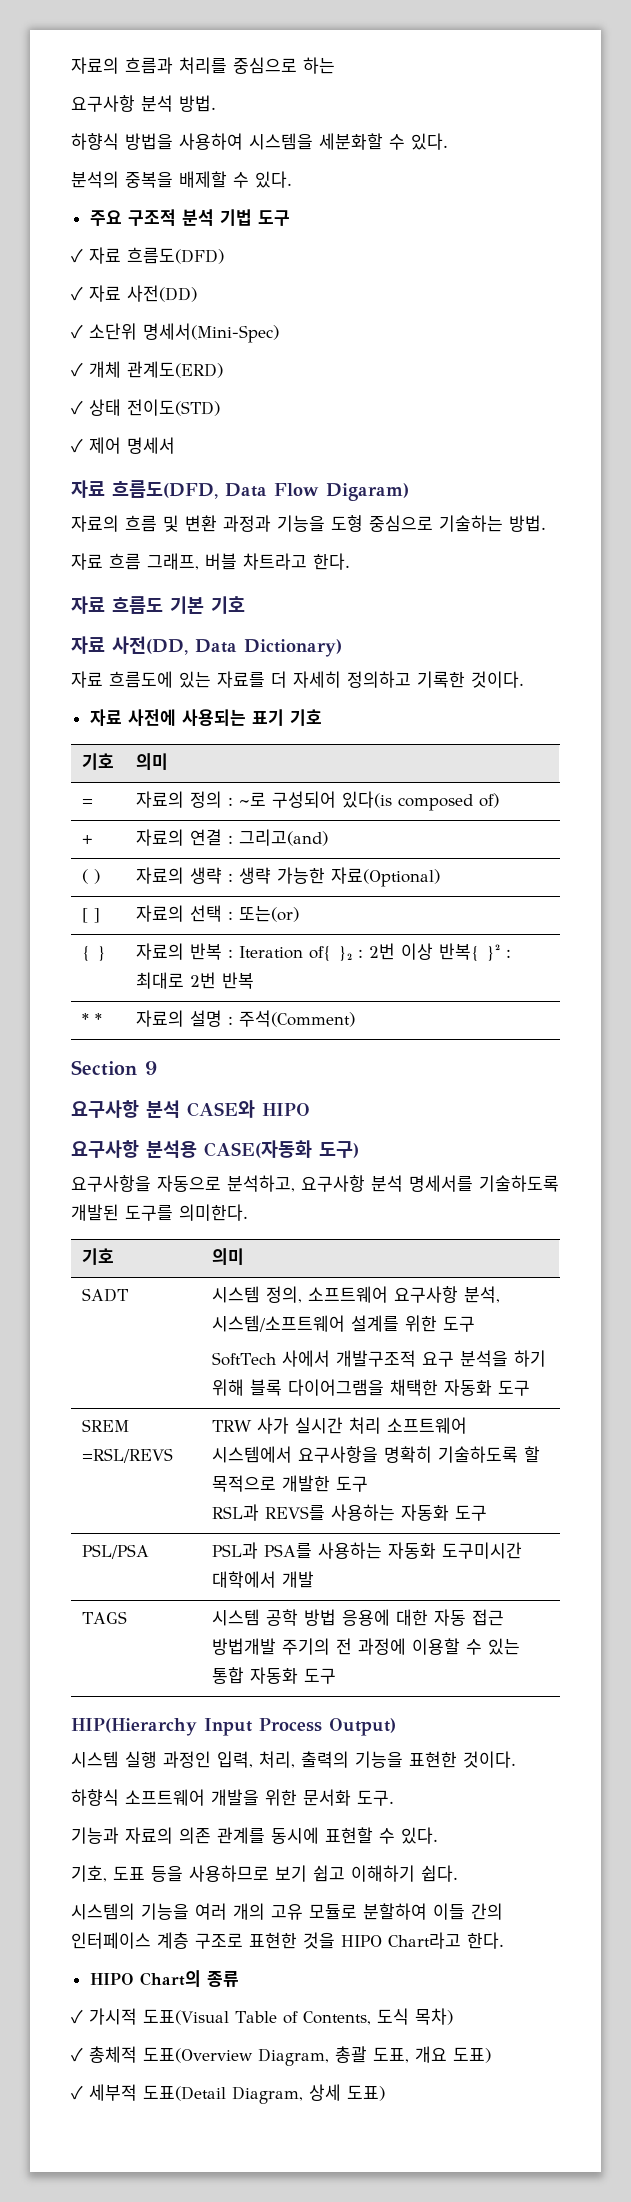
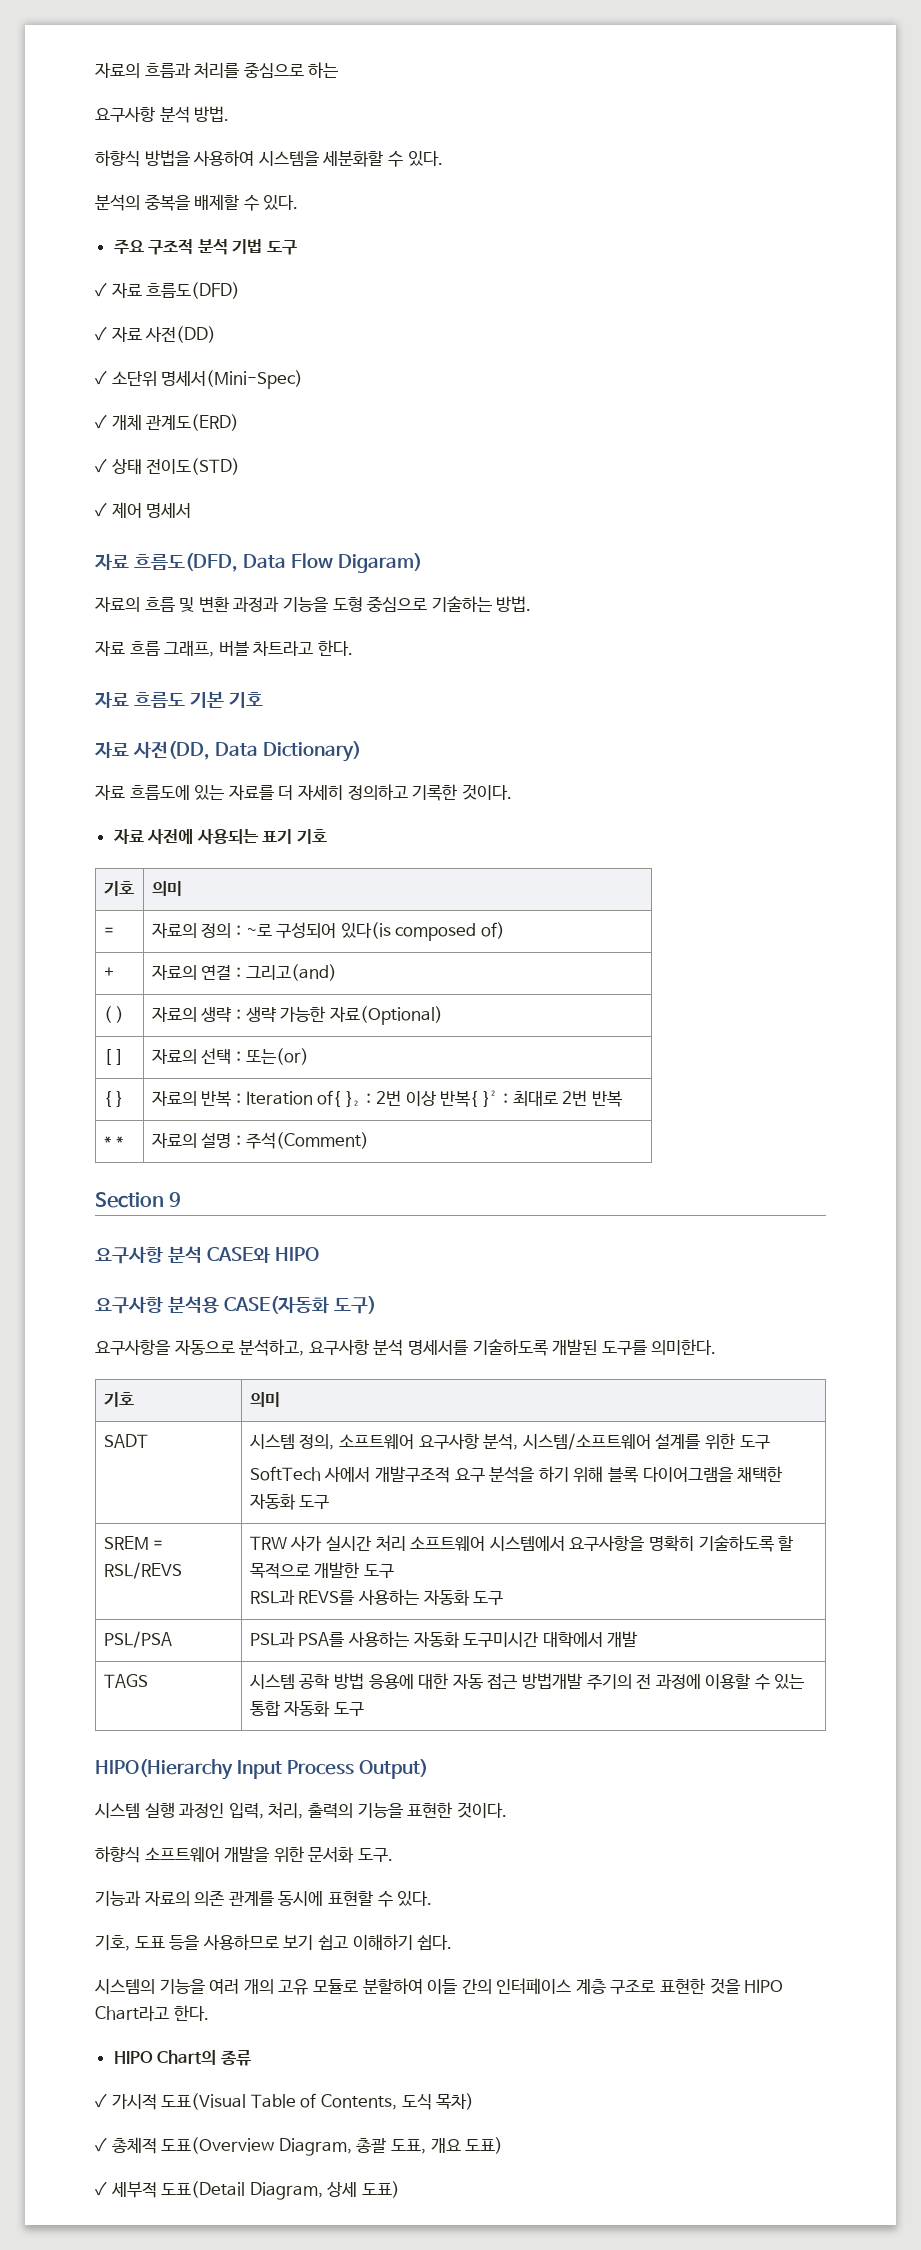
[81,1448,173,1463] =RSL/REVS -> [153,1540,164,1549] [103,1562,182,1579] = RSL/REVS
[71,1718,197,1736] HIP(Hierarchy -> [95,1759,233,1780] HIPO(Hierarchy

